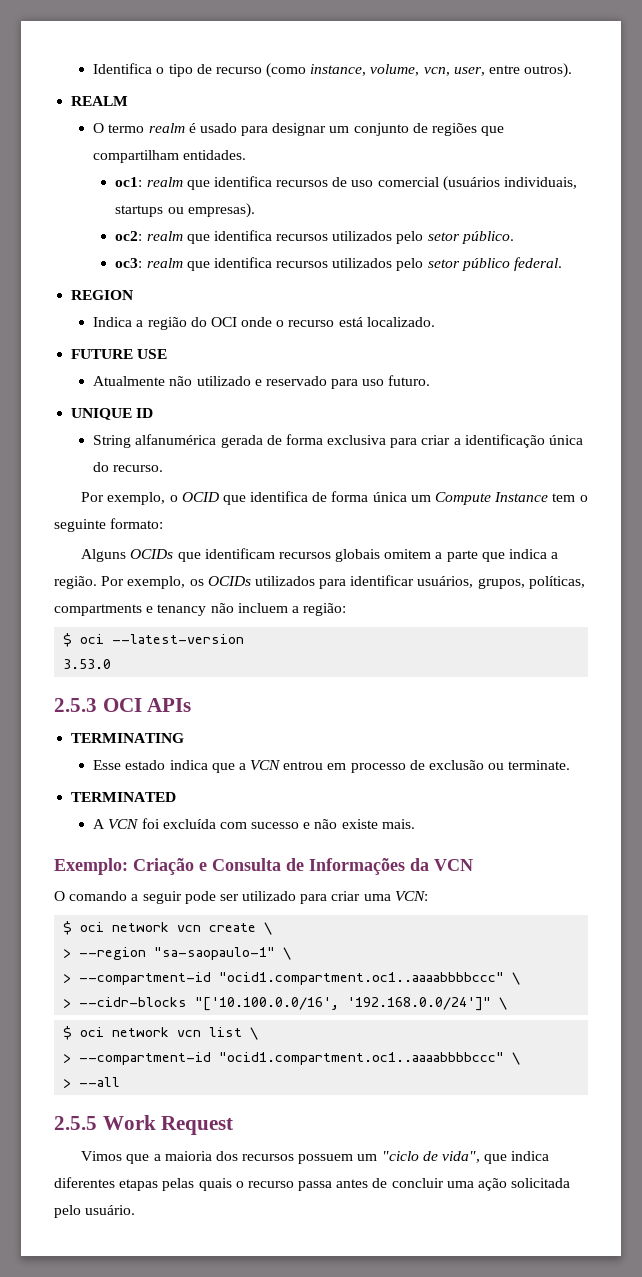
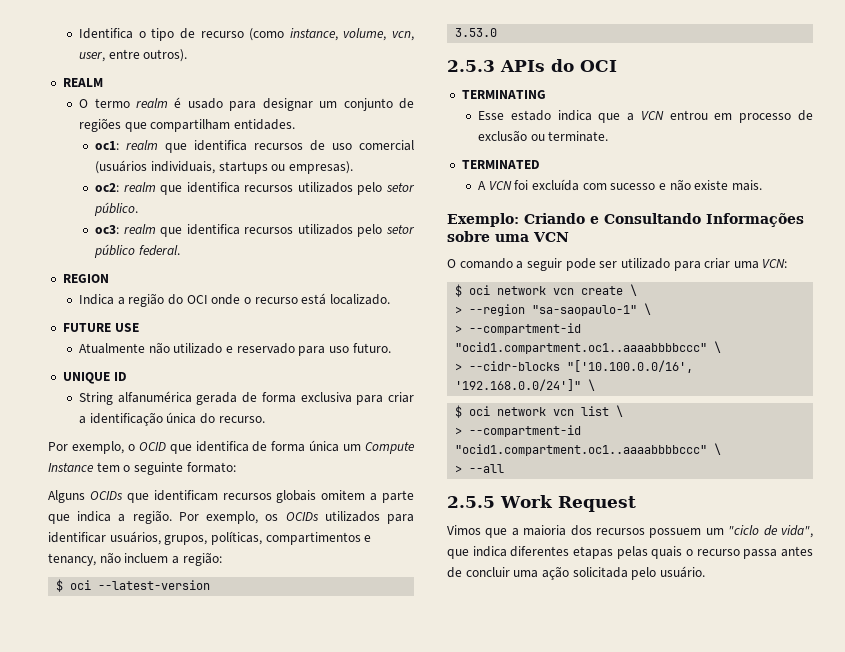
[54,604,207,616] compartments e tenancy -> [265,532,372,545] [48,553,96,566] compartimentos e tenancy,
[102,698,192,712] OCI APIs -> [500,59,617,72] APIs do OCI
[133,858,429,875] Criação e Consulta de Informações da -> [524,213,804,227] [447,231,529,242] Criando e Consultando Informações sobre uma

